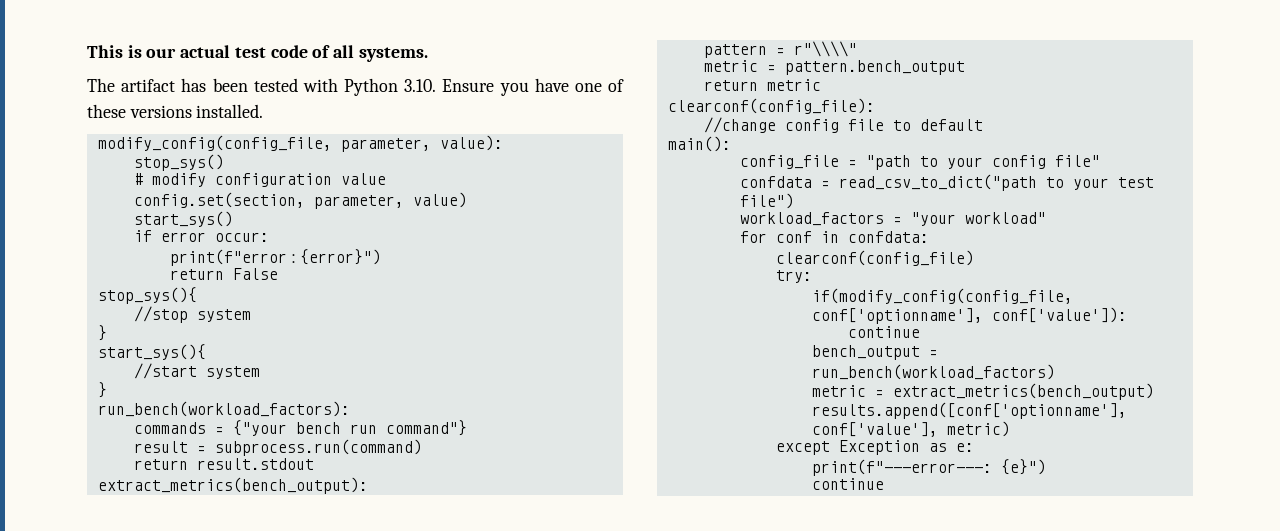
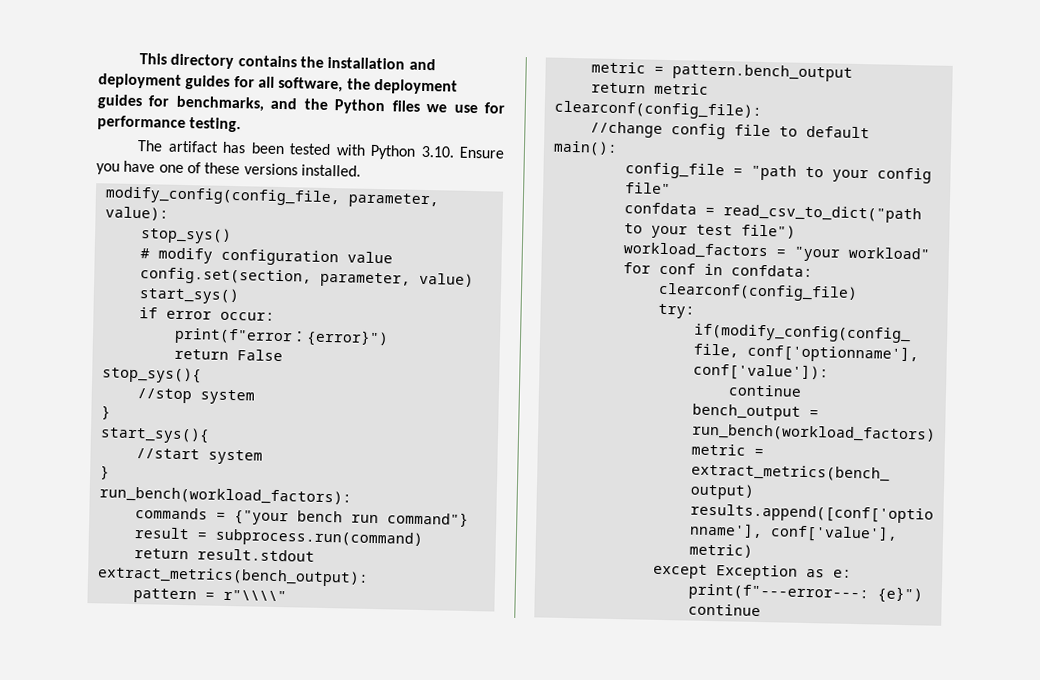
[127,45,428,62] is our actual test code of all systems. -> [170,53,436,71] [98,73,458,95] [97,94,506,115] [97,115,242,133] directory contains the installation and deployment guides for all software, the deployment guides for benchmarks, and the Python files we use for performance testing.

